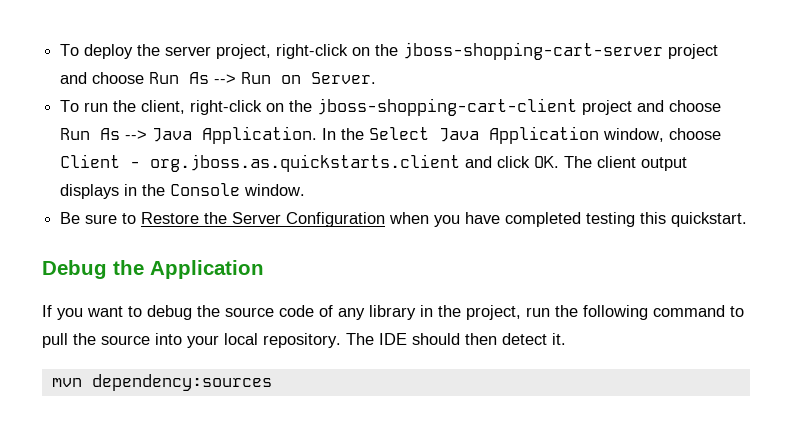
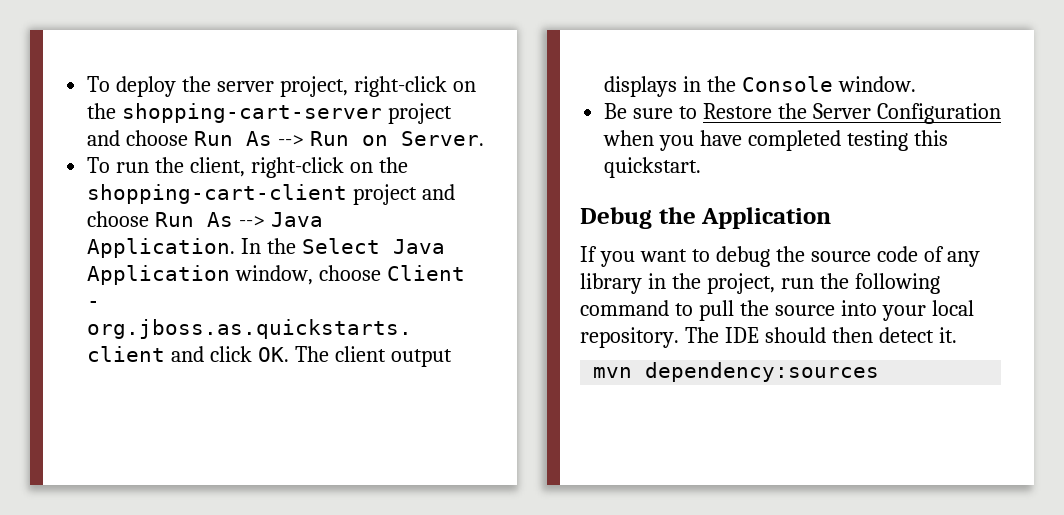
[403,42,664,60] jboss-shopping-cart-server -> [122,103,383,123] shopping-cart-server
[317,98,578,116] jboss-shopping-cart-client -> [87,184,348,204] shopping-cart-client

